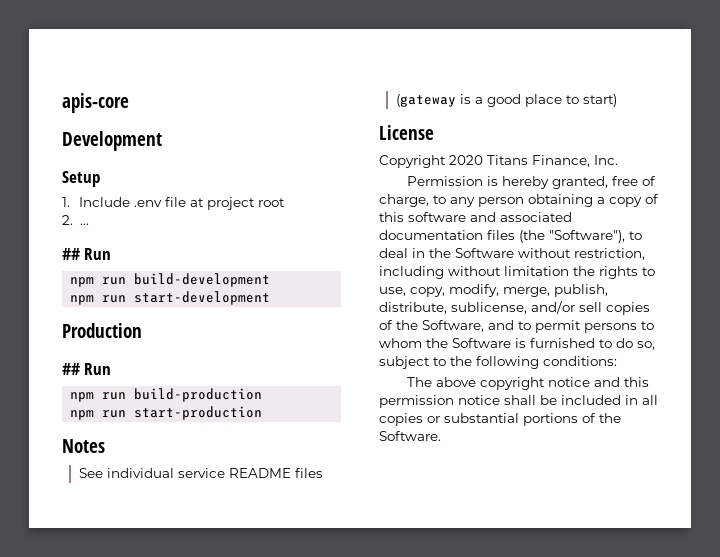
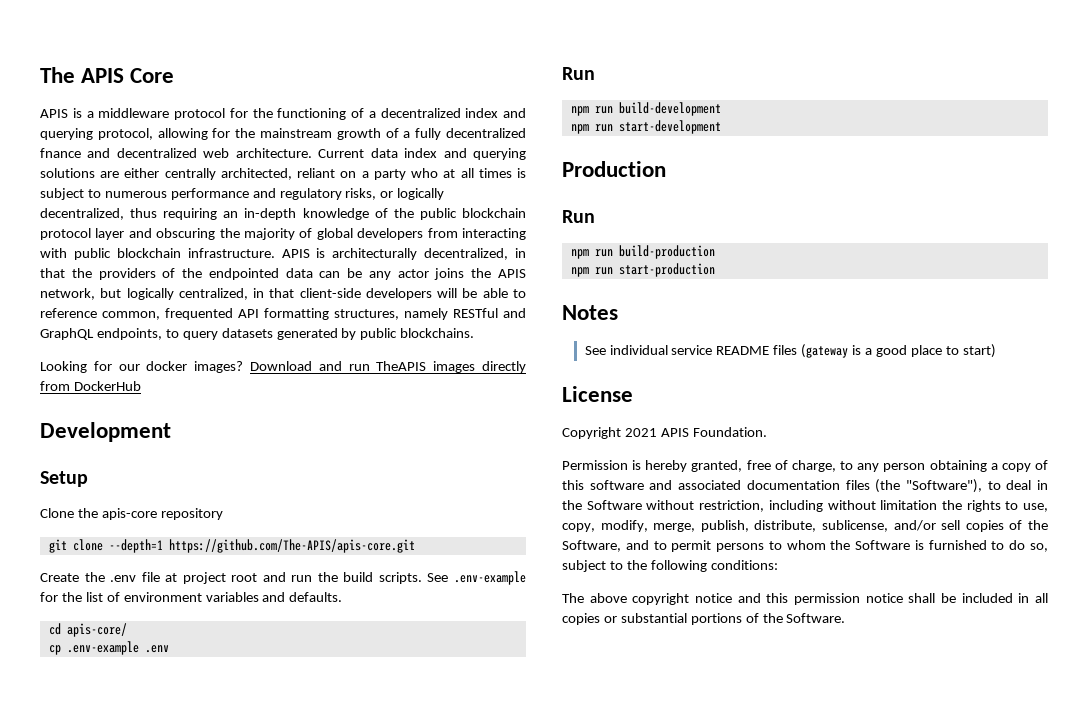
[62,93,129,113] [62,131,162,151] [62,171,100,187] [62,197,130,207] apis-core // Development // Setup // 1. Include -> [40,67,175,83] [40,108,526,120] [40,128,527,140] [40,148,526,160] [40,168,526,180] [40,188,445,200] [40,208,526,220] [40,228,526,240] [40,248,526,260] [40,268,526,280] [40,288,526,300] [40,308,526,320] [40,328,475,340] [40,361,526,373] [40,381,141,391] [40,422,171,442] [40,471,88,487] [40,508,223,520] [48,539,415,553] [40,572,105,582] The APIS Core // APIS is a middleware protocol for the functioning of a decentralized index and querying protocol, allowing for the mainstream growth of a fully decentralized fnance and decentralized web architecture. Current data index and querying solutions are either centrally architected, reliant on a party who at all times is subject to numerous performance and regulatory risks, or logically decentralized, thus requiring an in-depth knowledge of the public blockchain protocol layer and obscuring the majority of global developers from interacting with public blockchain infrastructure. APIS is architecturally decentralized, in that the providers of the endpointed data can be any actor joins the APIS network, but logically centralized, in that client-side developers will be able to reference common, frequented API formatting structures, namely RESTful and GraphQL endpoints, to query datasets generated by public blockchains. // Looking for our docker images? Download and run TheAPIS images directly from DockerHub // Development // Setup // Clone the apis-core repository // git clone --depth=1 https://github.com/The-APIS/apis-core.git // Create the
[62,215,89,225] [62,248,80,260] // 2. ... // ## -> [262,571,527,585] [40,592,343,602] [48,623,127,637] [48,641,169,655] and run the build scripts. See .env-example for the list of environment variables and defaults. // cd apis-core/ // cp .env-example .env //
[62,363,80,375] ## -> (666, 169) none
[449,155,618,167] 2020 Titans Finance, Inc. -> [624,427,767,437] 2021 APIS Foundation.

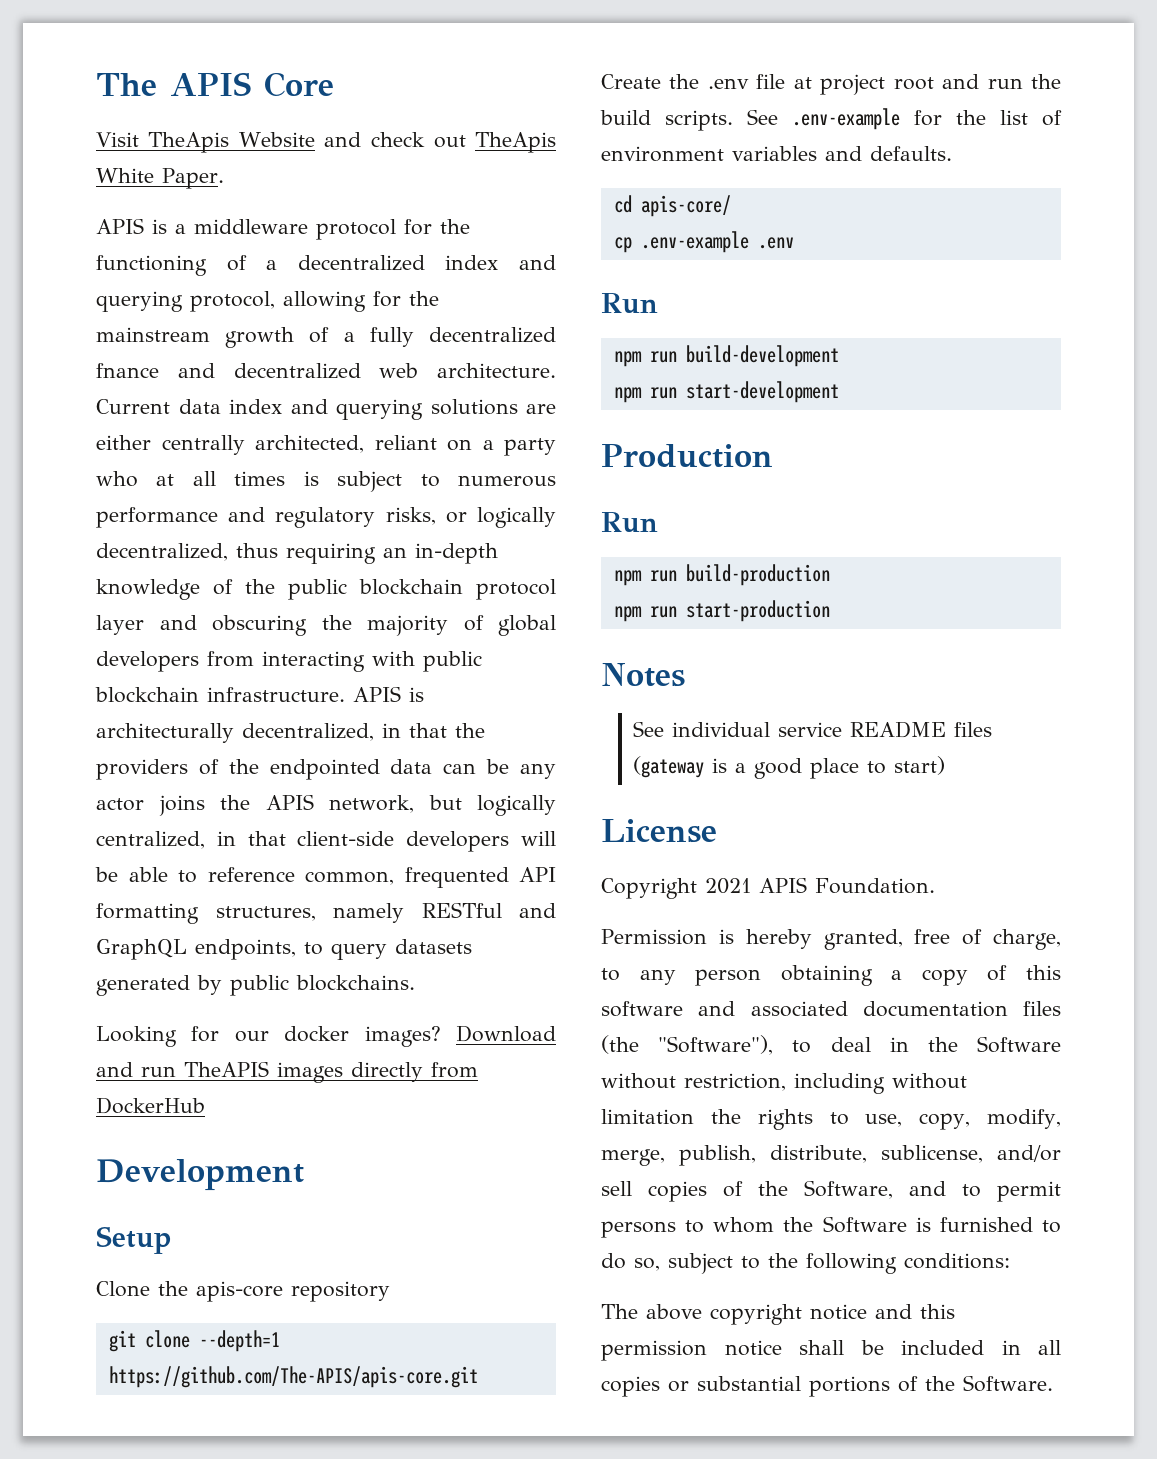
(175, 75) none -> [96,132,556,153] [96,168,224,189] // Visit TheApis Website and check out TheApis White Paper.

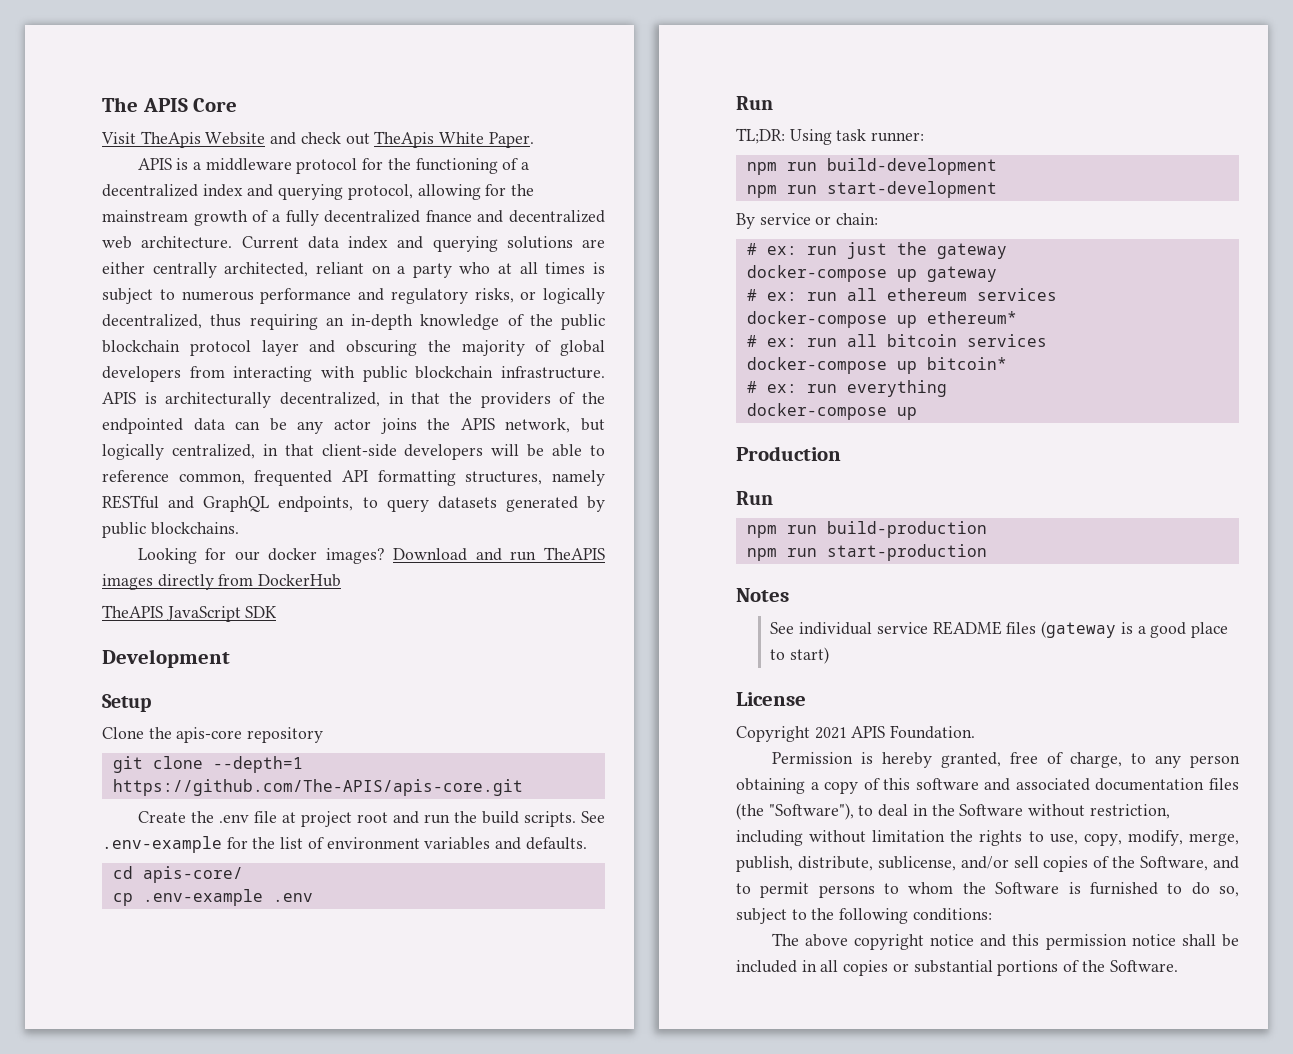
(205, 1105) none -> [102,605,278,622] // TheAPIS JavaScript SDK
(658, 303) none -> [736,128,925,145] // TL;DR: Using task runner:
(839, 392) none -> [736,213,879,229] [746,242,1007,259] [746,265,997,282] [746,288,1057,301] [746,311,1017,328] [746,334,1047,347] [746,357,1007,374] [746,380,947,397] [746,403,917,420] // By service or chain: // # ex: run just the gateway // docker-compose up gateway // # ex: run all ethereum services // docker-compose up ethereum* // # ex: run all bitcoin services // docker-compose up bitcoin* // # ex: run everything // docker-compose up

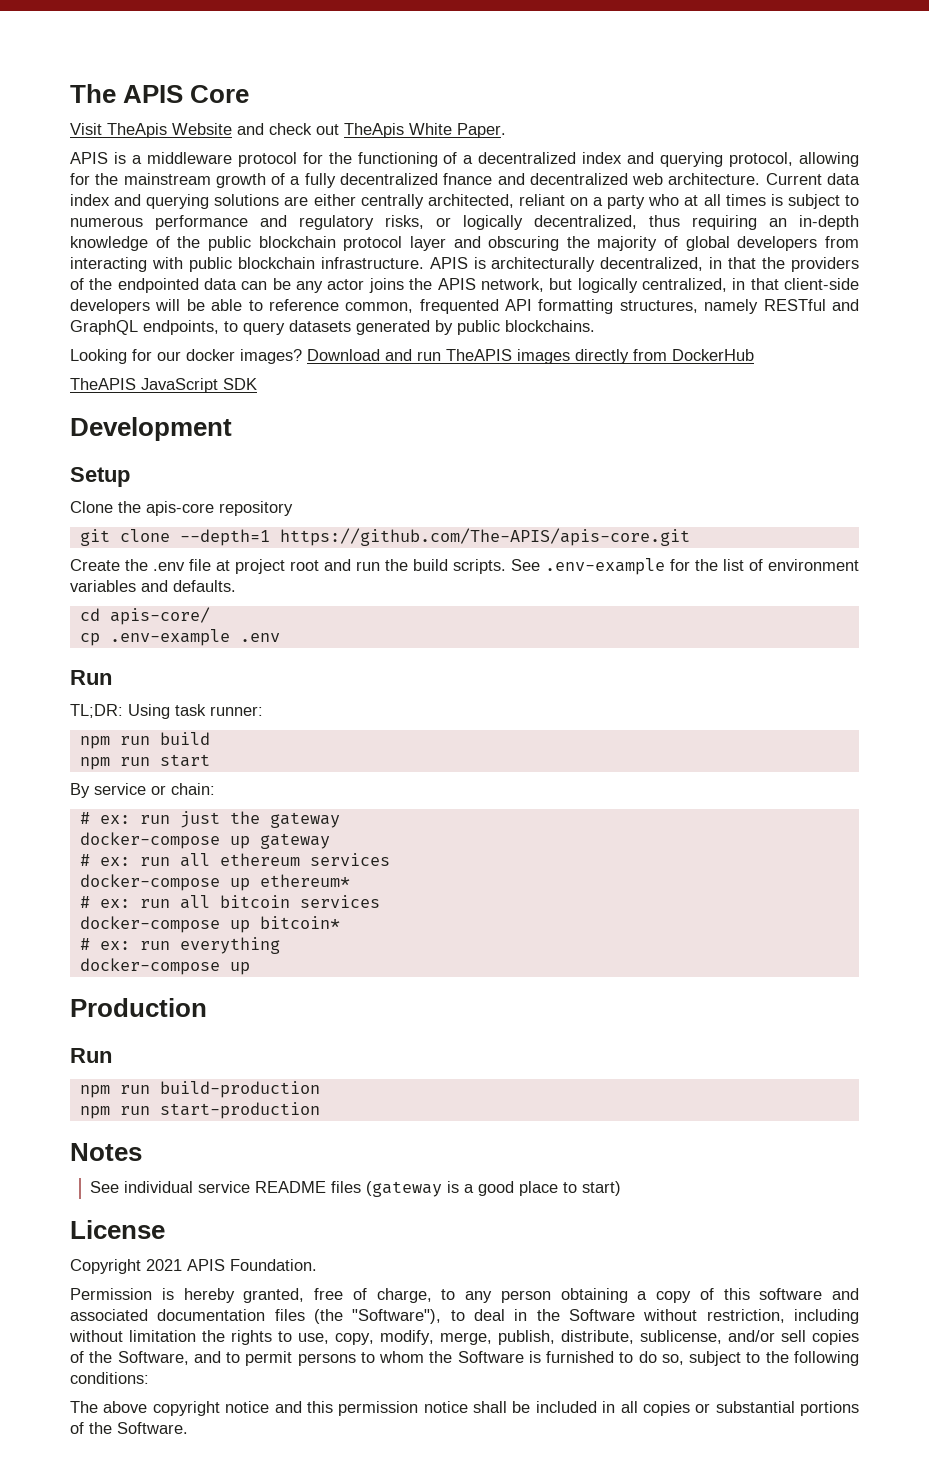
[826,158,997,175] [746,181,997,198] build-development // npm run start-development -> [159,732,210,745] [79,754,210,770] build // npm run start

